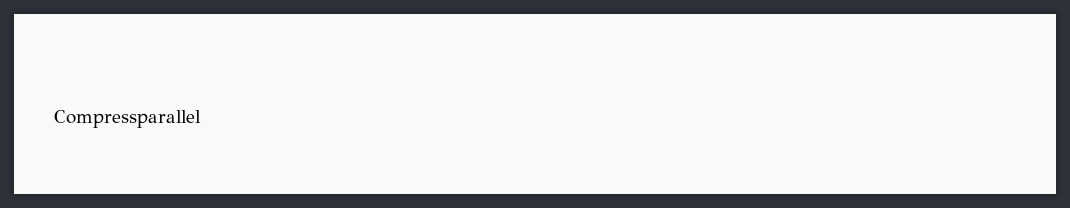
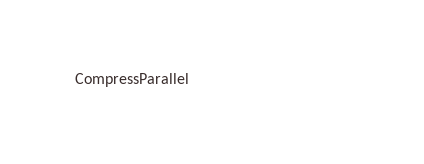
[54,110,201,128] Compressparallel -> [75,73,189,87] CompressParallel

